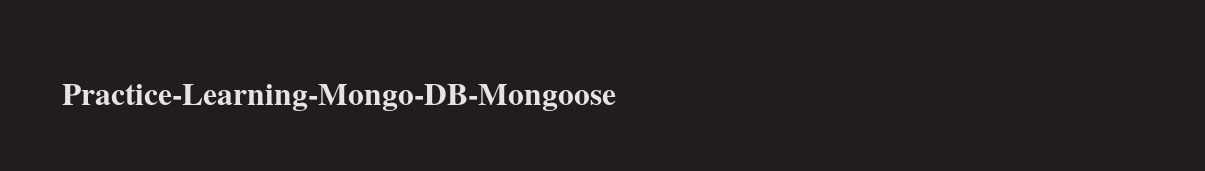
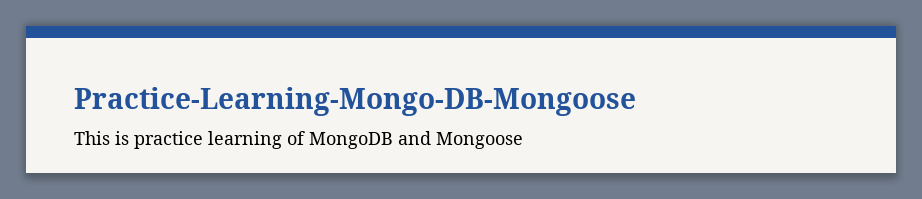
(616, 98) none -> [74,131,523,149] // This is practice learning of MongoDB and Mongoose

